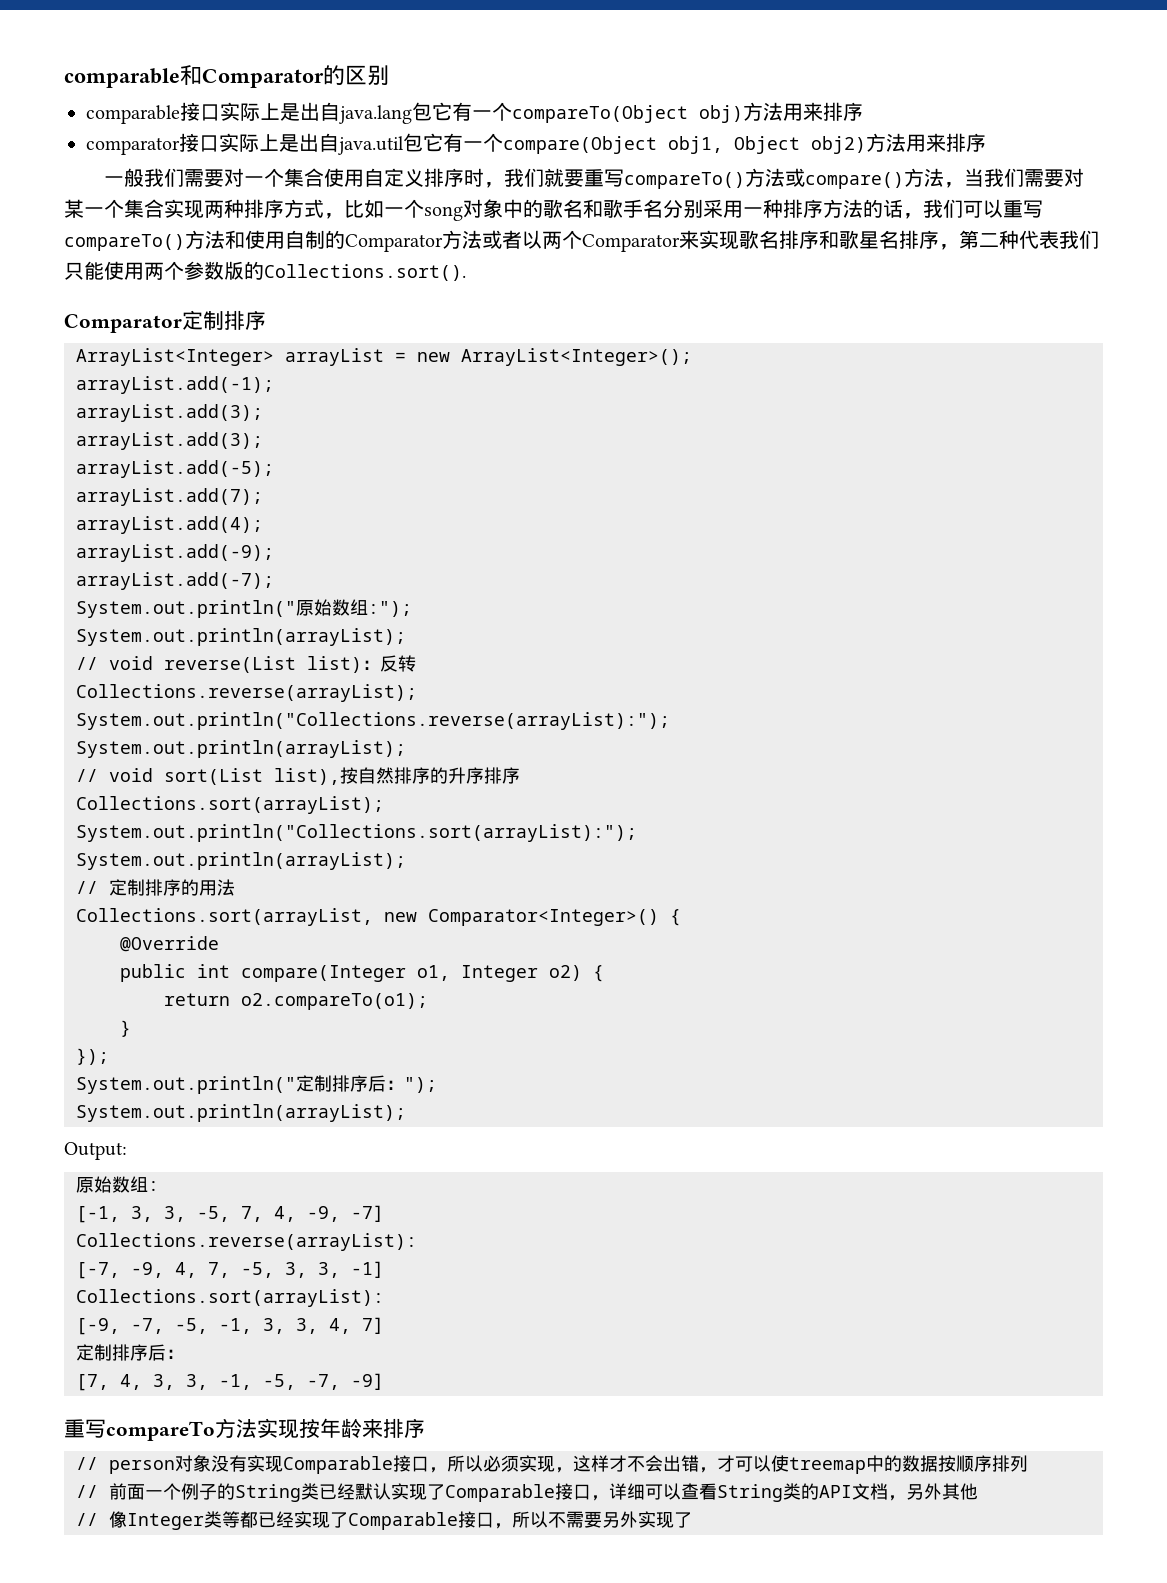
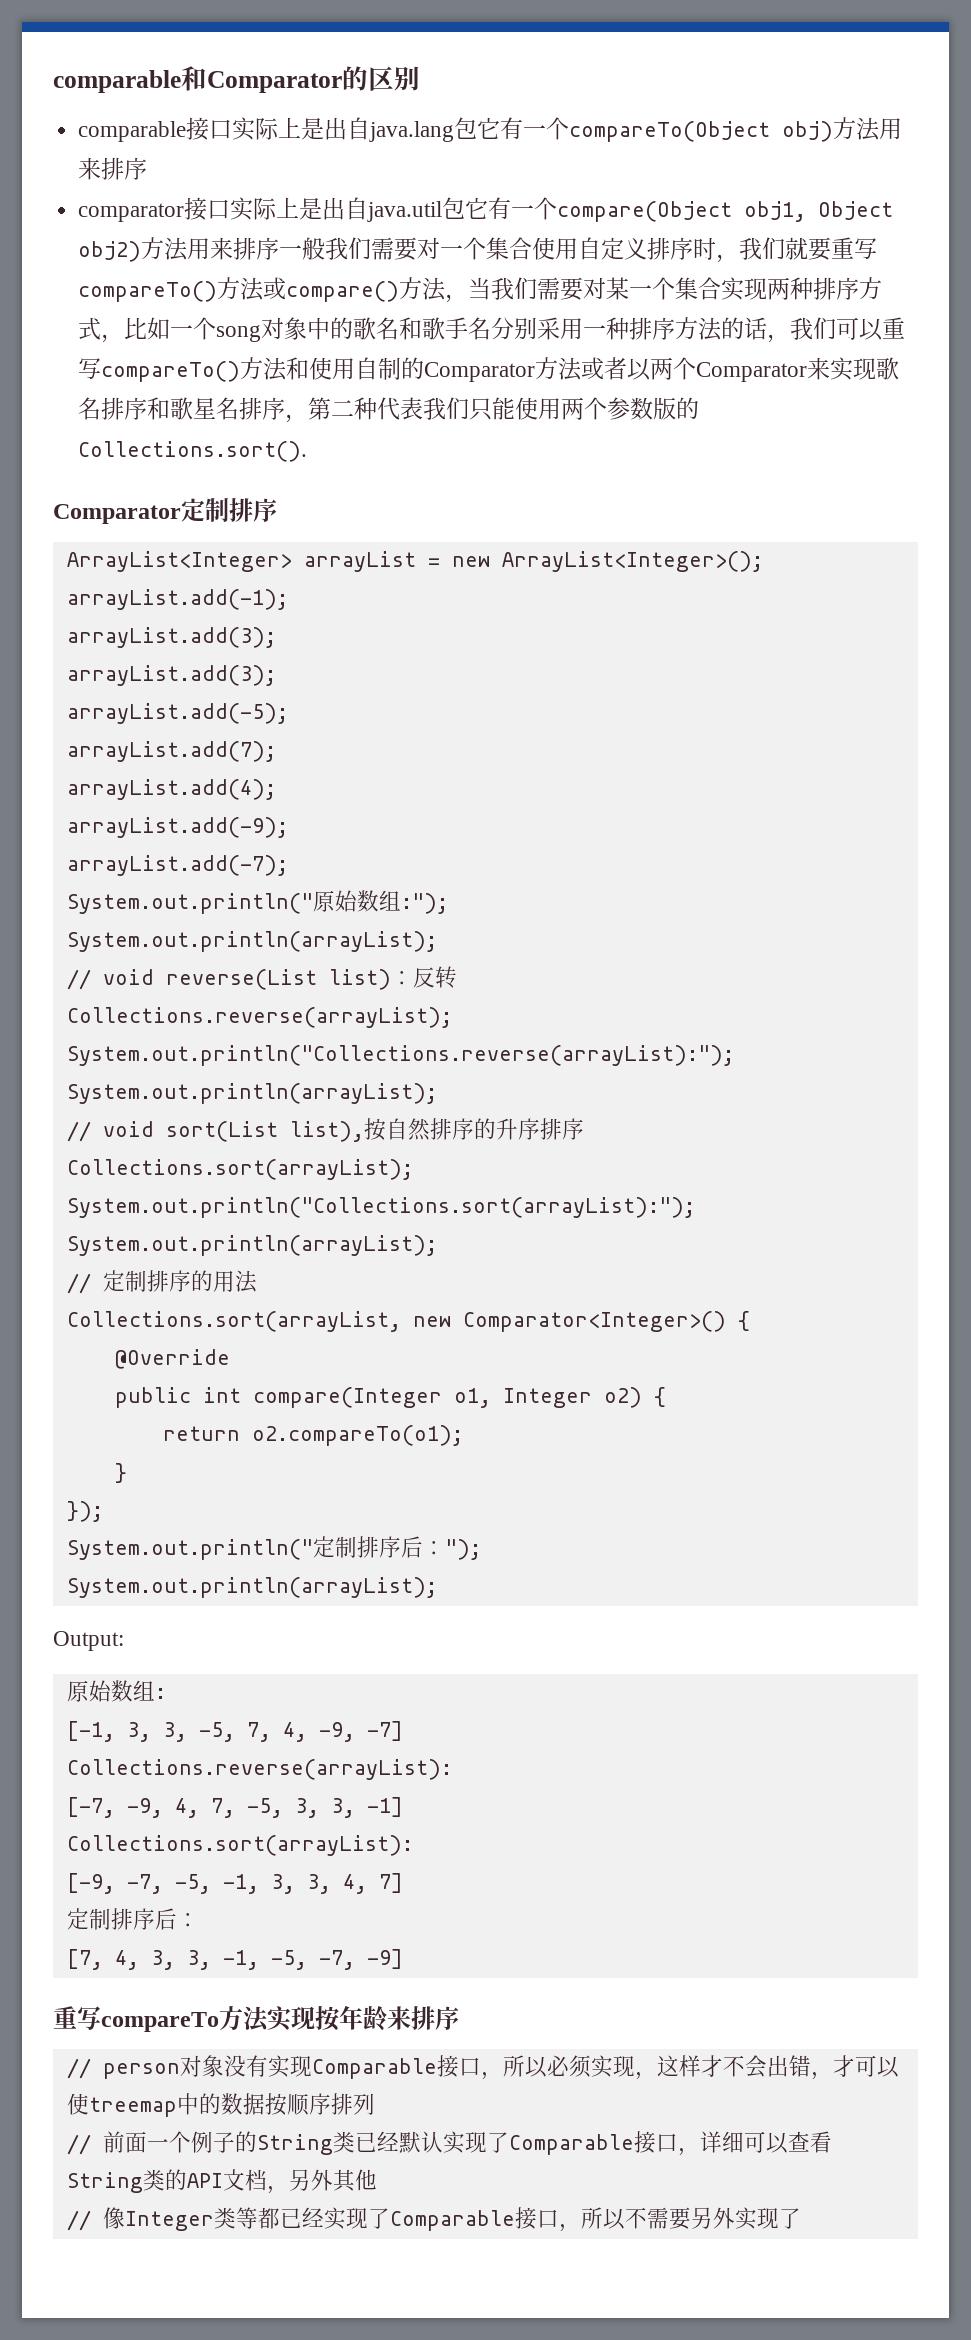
(986, 142) // -> (280, 248) none

